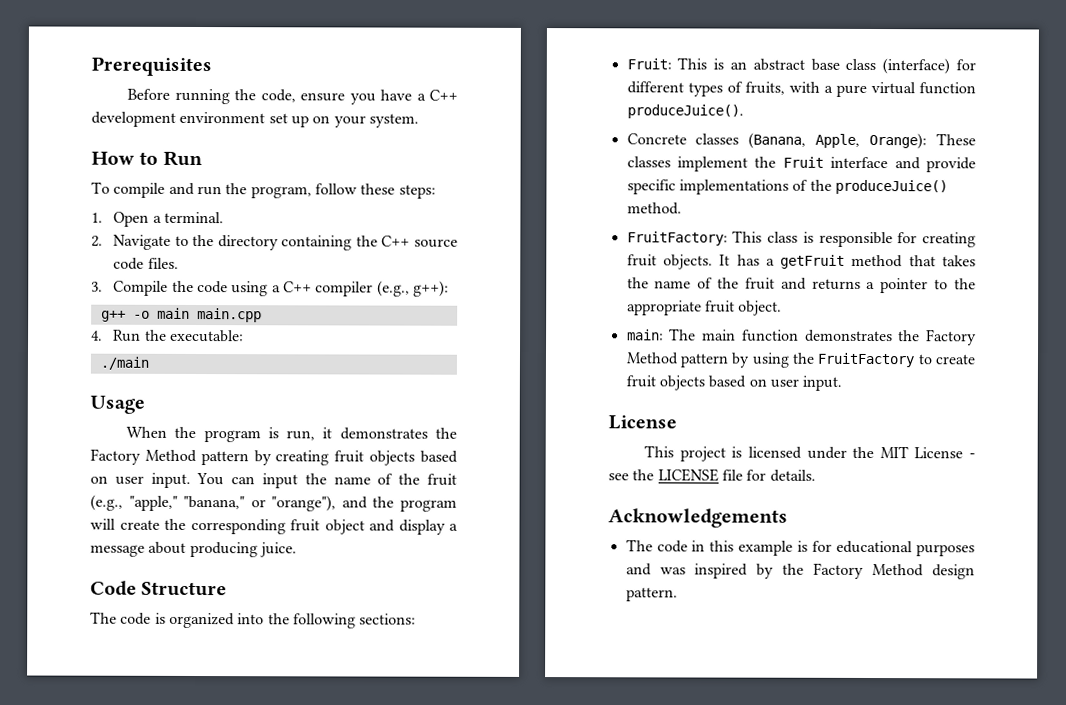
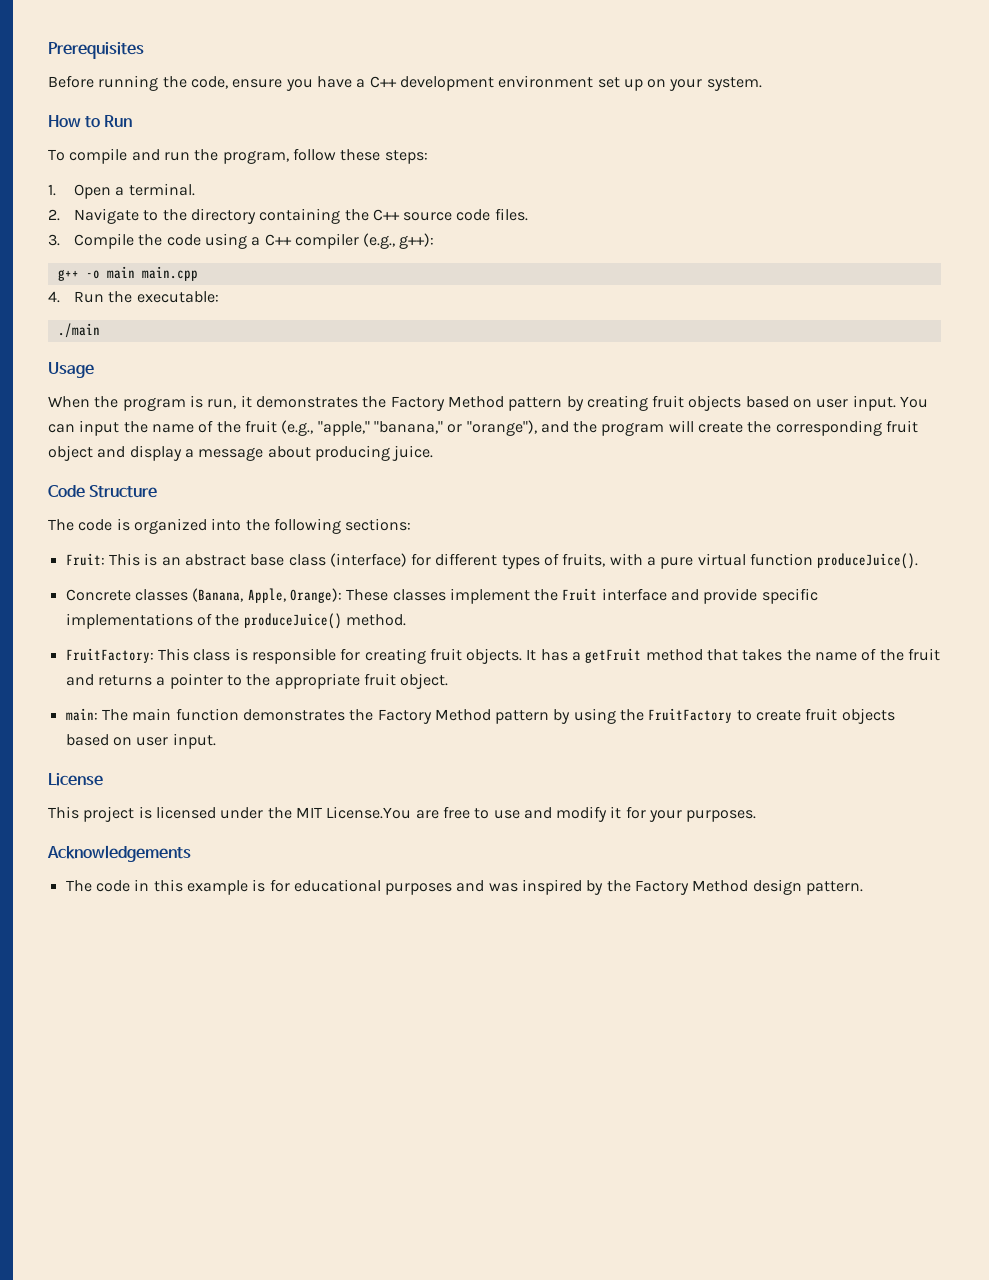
[914,447,975,459] [608,468,816,482] License - see the LICENSE file for details. -> [326,806,757,822] License.You are free to use and modify it for your purposes.

